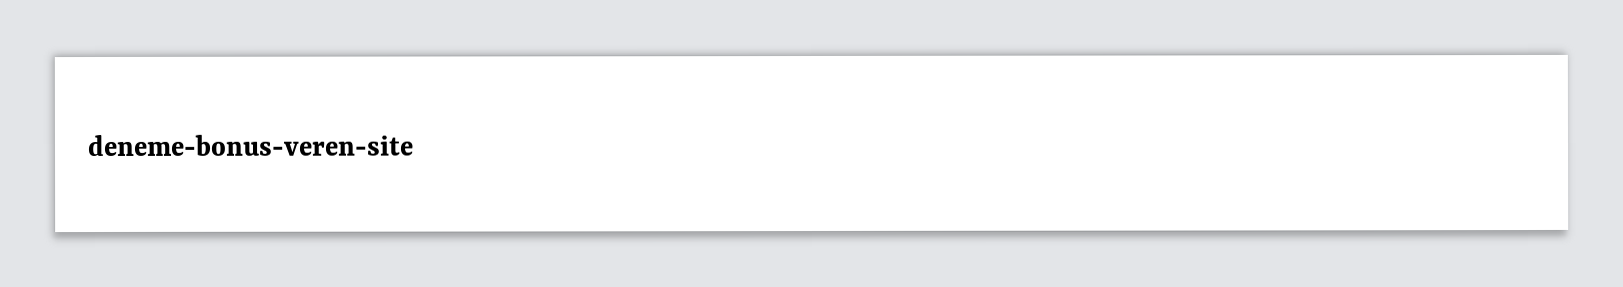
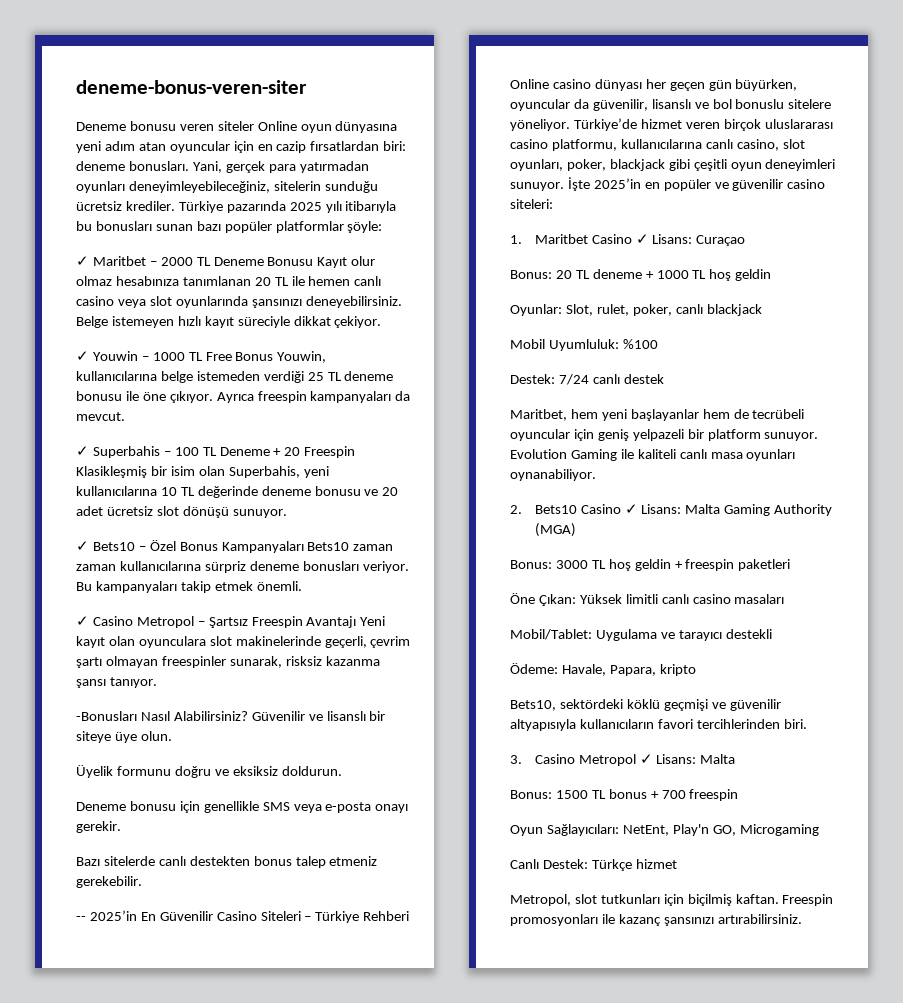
[87,134,414,157] deneme-bonus-veren-site -> [76,80,307,94] [76,121,398,133] [76,141,407,153] [76,161,369,173] [76,181,378,193] [76,201,397,213] [76,221,383,233] [76,256,376,268] [76,276,382,286] [76,296,402,308] [76,316,382,328] [76,351,327,363] [76,371,394,383] [76,391,411,403] [76,412,125,421] [76,446,356,458] [76,466,329,478] [76,486,399,498] [76,506,287,518] [76,540,394,553] [76,561,409,573] [76,581,302,593] [76,616,386,628] [76,636,411,648] [76,656,380,668] [76,677,157,688] [76,711,386,721] [76,731,172,743] [76,765,342,778] [76,801,409,813] [76,821,121,833] [76,856,378,868] [76,876,142,888] [76,910,410,923] [510,79,798,91] [510,99,832,111] [510,118,833,131] [510,139,805,151] [510,159,836,171] [510,177,826,191] [510,199,553,209] [510,234,746,246] [510,269,772,281] [510,304,762,316] [510,339,658,351] [510,374,664,385] [510,409,805,421] [510,429,819,441] [510,449,796,461] [510,469,596,481] [510,504,833,516] [534,523,576,537] [510,559,791,571] [510,593,785,606] [510,629,772,641] [510,663,696,676] [510,699,781,711] [510,719,807,731] [510,754,736,766] [510,789,739,801] [510,824,819,836] [510,859,677,871] [510,894,834,906] [510,914,802,926] deneme-bonus-veren-siter // Deneme bonusu veren siteler Online oyun dünyasına yeni adım atan oyuncular için en cazip fırsatlardan biri: deneme bonusları. Yani, gerçek para yatırmadan oyunları deneyimleyebileceğiniz, sitelerin sunduğu ücretsiz krediler. Türkiye pazarında 2025 yılı itibarıyla bu bonusları sunan bazı popüler platformlar şöyle: // ✓ Maritbet – 2000 TL Deneme Bonusu Kayıt olur olmaz hesabınıza tanımlanan 20 TL ile hemen canlı casino veya slot oyunlarında şansınızı deneyebilirsiniz. Belge istemeyen hızlı kayıt süreciyle dikkat çekiyor. // ✓ Youwin – 1000 TL Free Bonus Youwin, kullanıcılarına belge istemeden verdiği 25 TL deneme bonusu ile öne çıkıyor. Ayrıca freespin kampanyaları da mevcut. // ✓ Superbahis – 100 TL Deneme + 20 Freespin Klasikleşmiş bir isim olan Superbahis, yeni kullanıcılarına 10 TL değerinde deneme bonusu ve 20 adet ücretsiz slot dönüşü sunuyor. // ✓ Bets10 – Özel Bonus Kampanyaları Bets10 zaman zaman kullanıcılarına sürpriz deneme bonusları veriyor. Bu kampanyaları takip etmek önemli. // ✓ Casino Metropol – Şartsız Freespin Avantajı Yeni kayıt olan oyunculara slot makinelerinde geçerli, çevrim şartı olmayan freespinler sunarak, risksiz kazanma şansı tanıyor. // -Bonusları Nasıl Alabilirsiniz? Güvenilir ve lisanslı bir siteye üye olun. // Üyelik formunu doğru ve eksiksiz doldurun. // Deneme bonusu için genellikle SMS veya e-posta onayı gerekir. // Bazı sitelerde canlı destekten bonus talep etmeniz gerekebilir. // -- 2025’in En Güvenilir Casino Siteleri – Türkiye Rehberi Online casino dünyası her geçen gün büyürken, oyuncular da güvenilir, lisanslı ve bol bonuslu sitelere yöneliyor. Türkiye’de hizmet veren birçok uluslararası casino platformu, kullanıcılarına canlı casino, slot oyunları, poker, blackjack gibi çeşitli oyun deneyimleri sunuyor. İşte 2025’in en popüler ve güvenilir casino siteleri: // 1. Maritbet Casino ✓ Lisans: Curaçao // Bonus: 20 TL deneme + 1000 TL hoş geldin // Oyunlar: Slot, rulet, poker, canlı blackjack // Mobil Uyumluluk: %100 // Destek: 7/24 canlı destek // Maritbet, hem yeni başlayanlar hem de tecrübeli oyuncular için geniş yelpazeli bir platform sunuyor. Evolution Gaming ile kaliteli canlı masa oyunları oynanabiliyor. // 2. Bets10 Casino ✓ Lisans: Malta Gaming Authority (MGA) // Bonus: 3000 TL hoş geldin + freespin paketleri // Öne Çıkan: Yüksek limitli canlı casino masaları // Mobil/Tablet: Uygulama ve tarayıcı destekli // Ödeme: Havale, Papara, kripto // Bets10, sektördeki köklü geçmişi ve güvenilir altyapısıyla kullanıcıların favori tercihlerinden biri. // 3. Casino Metropol ✓ Lisans: Malta // Bonus: 1500 TL bonus + 700 freespin // Oyun Sağlayıcıları: NetEnt, Play'n GO, Microgaming // Canlı Destek: Türkçe hizmet // Metropol, slot tutkunları için biçilmiş kaftan. Freespin promosyonları ile kazanç şansınızı artırabilirsiniz.

